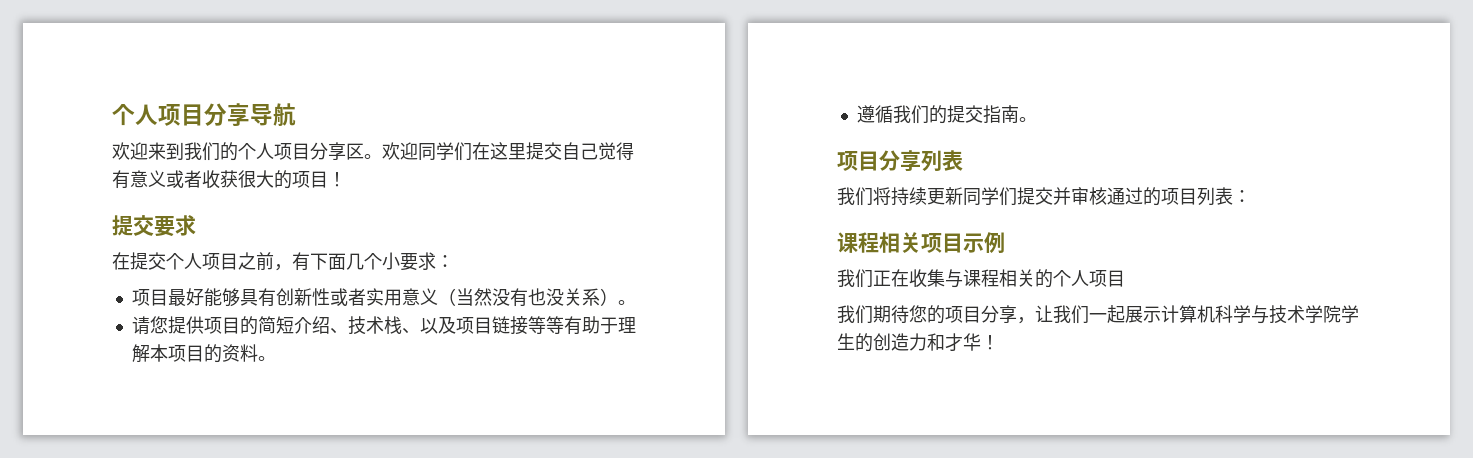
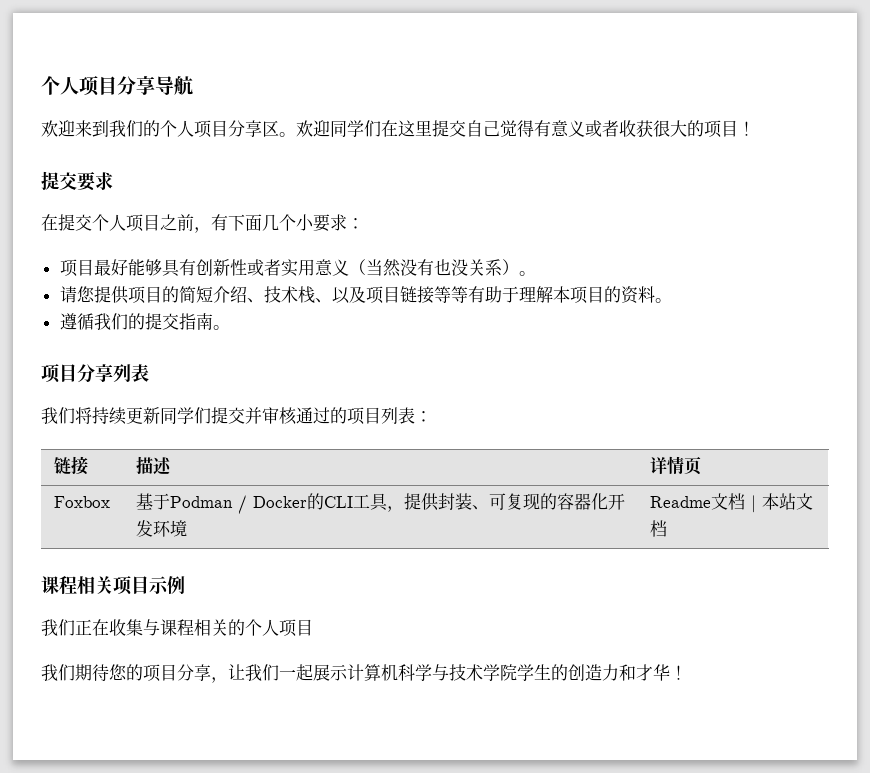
(1251, 196) none -> [53,456,88,475] [135,456,172,475] [649,456,701,475] [53,496,110,508] [135,493,625,514] [135,520,187,537] [649,493,813,513] [649,520,667,537] // 链接 | 描述 | 详情页 // Foxbox | 基于Podman / Docker的CLI工具，提供封装、可复现的容器化开发环境 | Readme文档 | 本站文档

